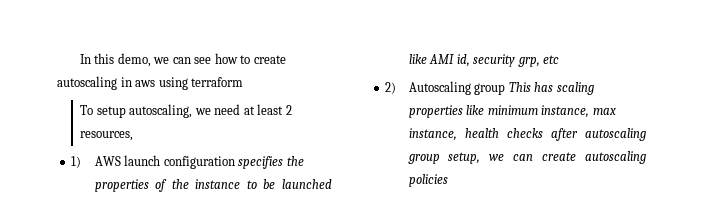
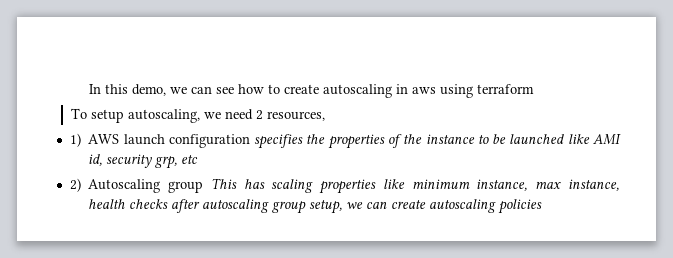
[243,104,284,115] at least -> (253, 114) none

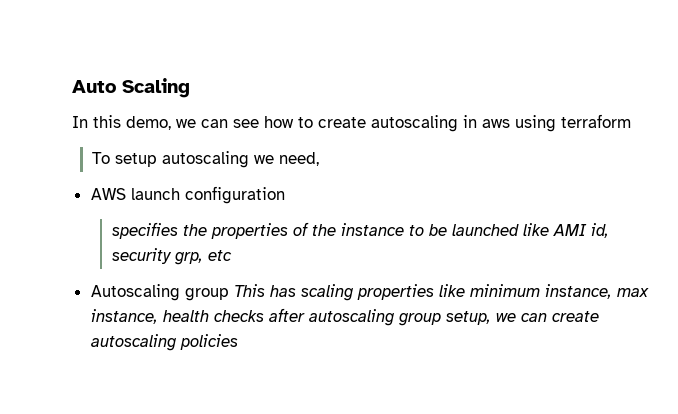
(88, 89) none -> [72,78,190,98] Auto Scaling //
[127,109,325,123] [69,133,81,147] autoscaling, we need 2 resources, // 1) -> [161,151,319,168] autoscaling we need, //
(250, 141) none -> (285, 195) //
[69,178,81,192] 2) -> (232, 255) none

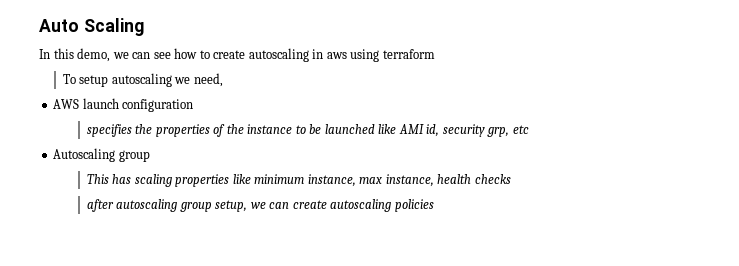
(229, 294) none -> (150, 156) //
(264, 316) none -> (511, 179) //

